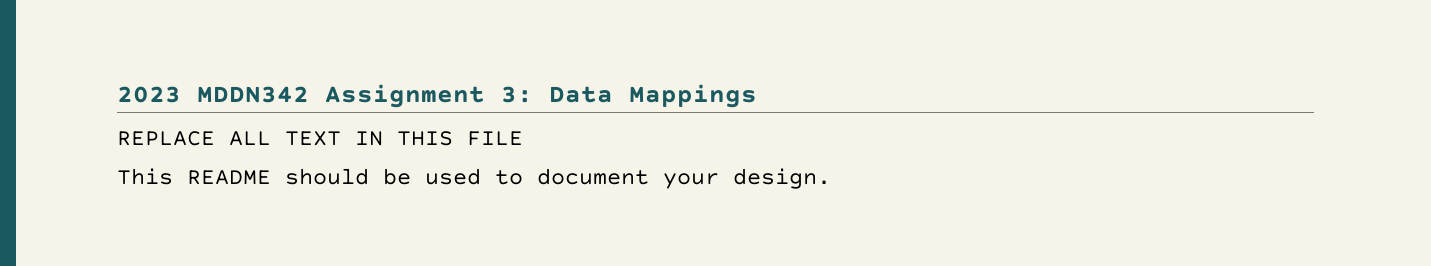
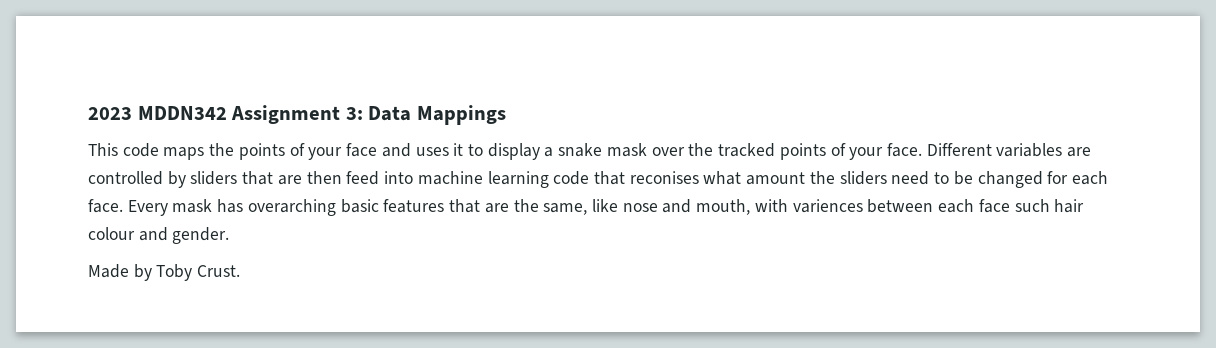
[117,131,523,146] [117,168,831,189] REPLACE ALL TEXT IN THIS FILE // This README should be used to document your design. -> [88,143,1092,160] [88,171,1108,188] [88,199,1085,216] [88,227,230,244] [88,264,241,281] This code maps the points of your face and uses it to display a snake mask over the tracked points of your face. Different variables are controlled by sliders that are then feed into machine learning code that reconises what amount the sliders need to be changed for each face. Every mask has overarching basic features that are the same, like nose and mouth, with variences between each face such hair colour and gender. // Made by Toby Crust.

